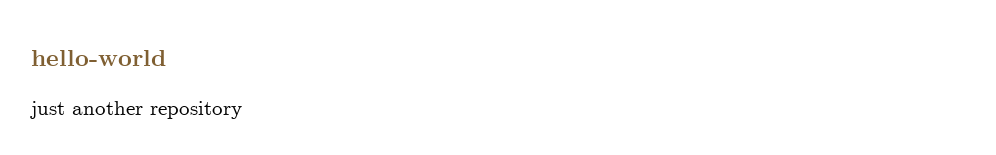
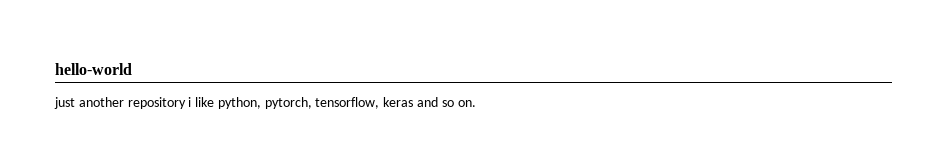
(242, 110) none -> [188,97,476,109] i like python, pytorch, tensorflow, keras and so on.

